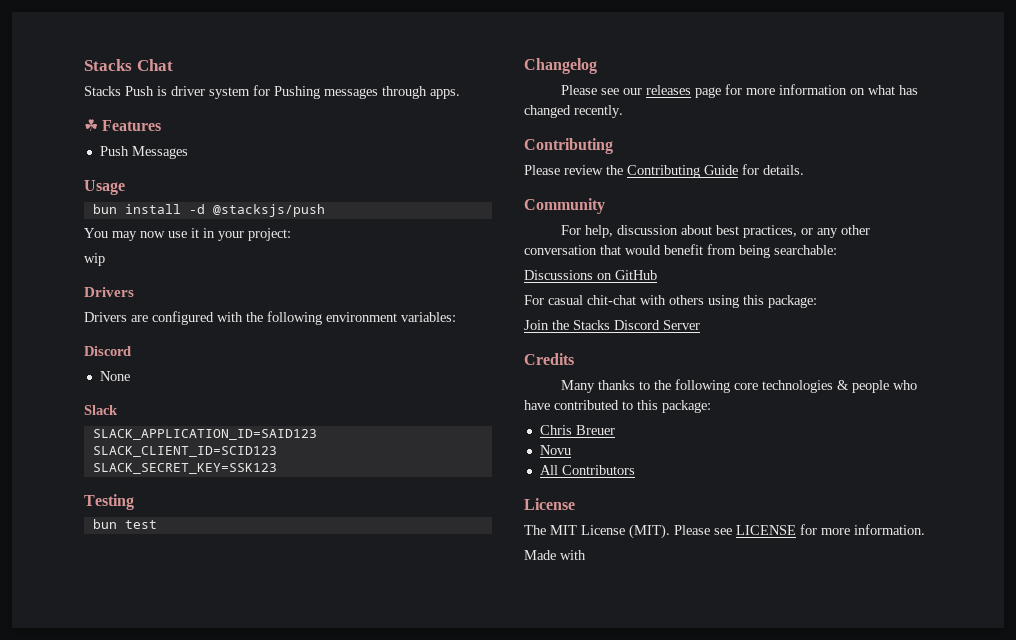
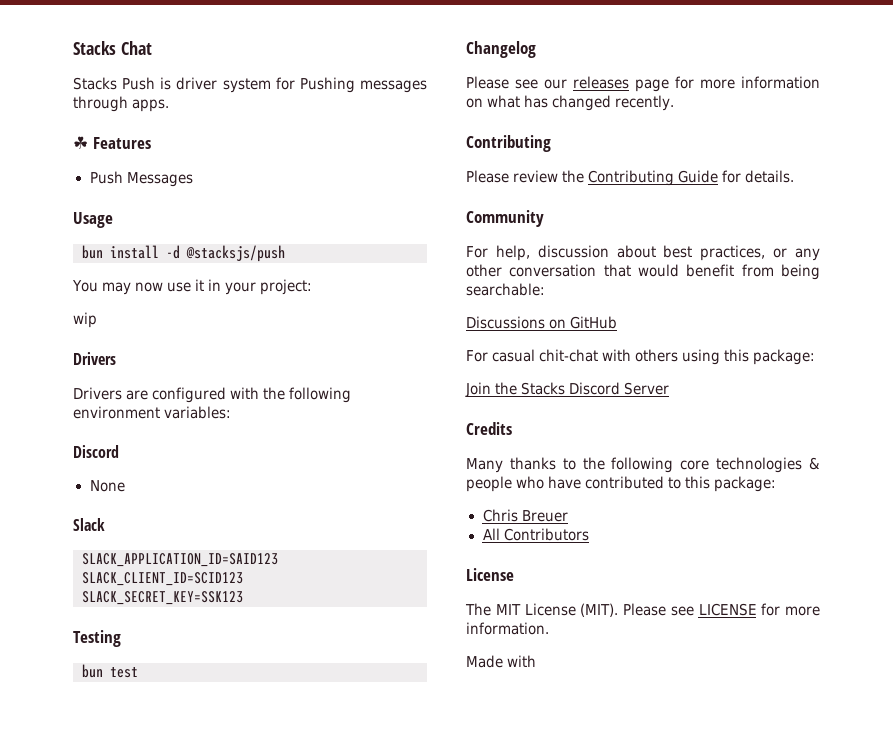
[539,445,571,455] // Novu -> (568, 516) none

